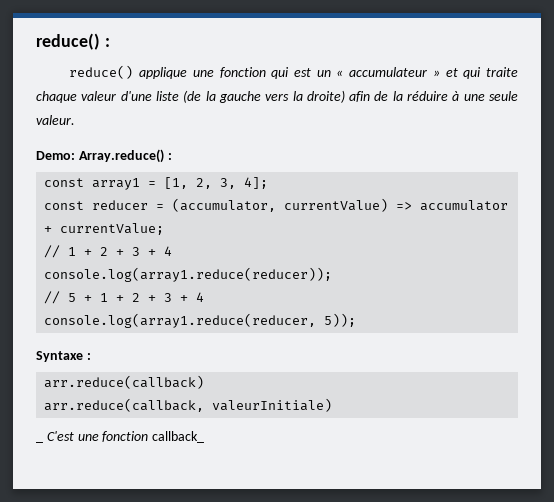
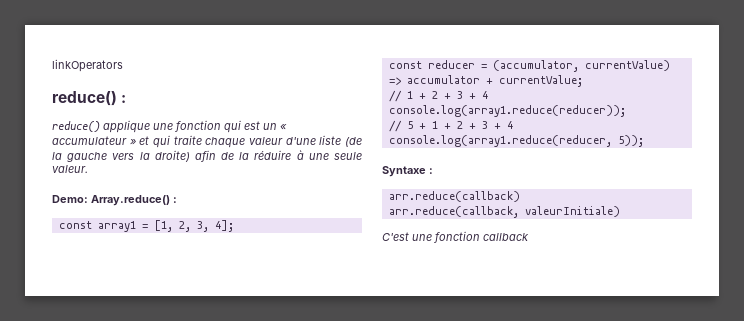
(36, 41) none -> [52,59,123,72] linkOperators //
[36,441,43,443] _ -> (620, 211) none
[152,431,205,443] callback_ -> [483,233,529,241] callback

